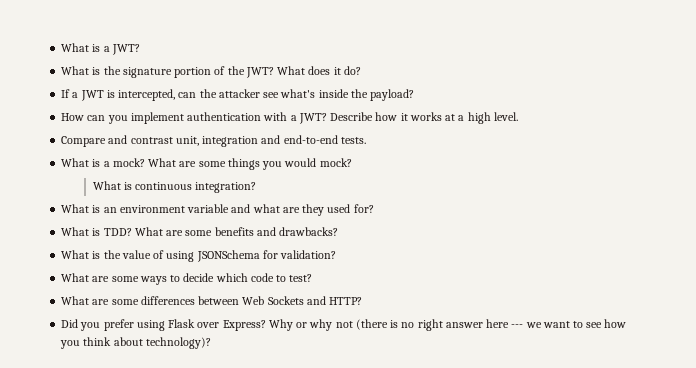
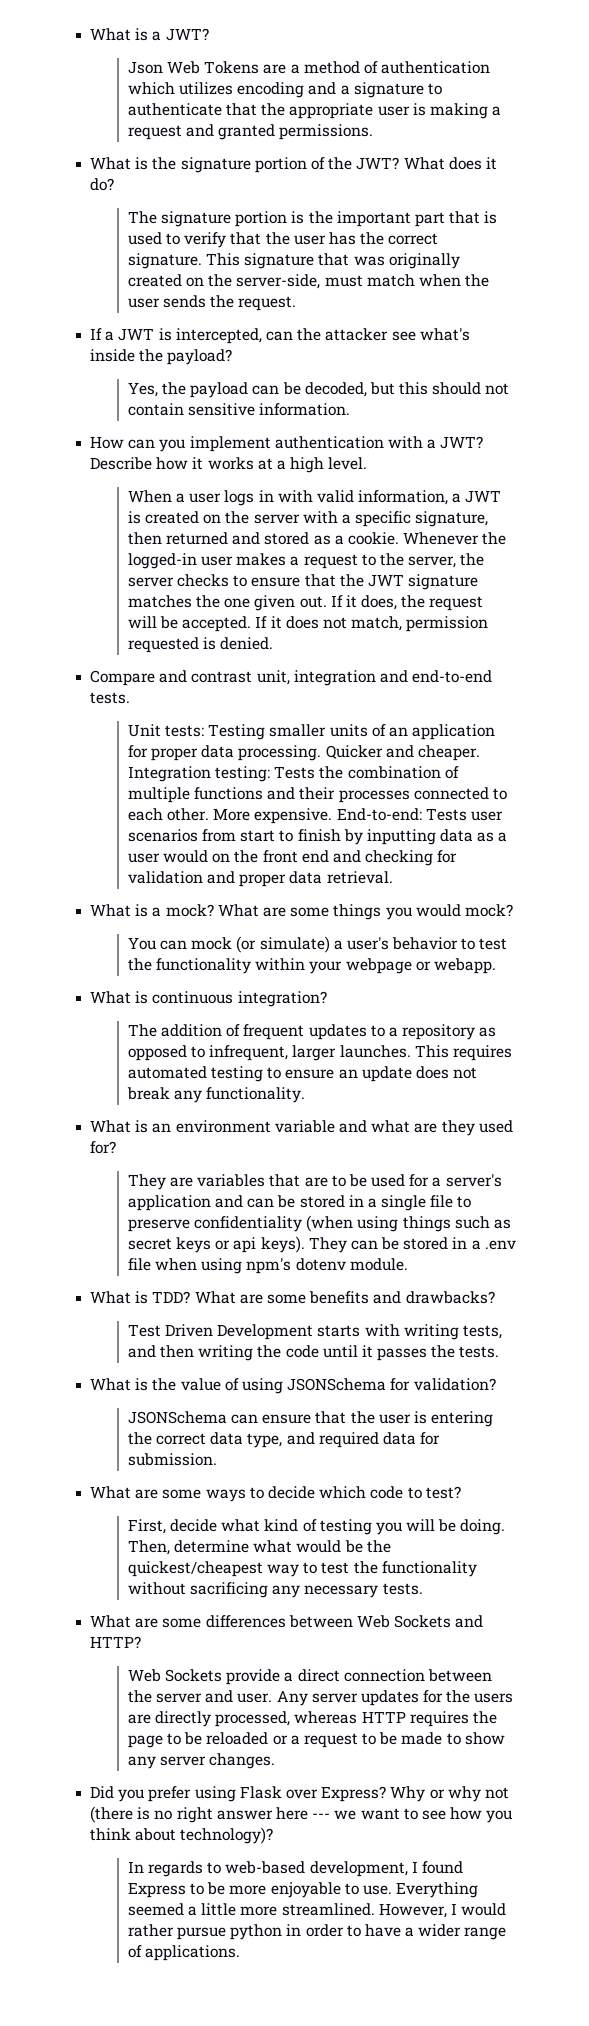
(140, 49) none -> [127,61,491,74] [127,82,442,98] [127,103,502,119] [127,124,374,140] // Json Web Tokens are a method of authentication which utilizes encoding and a signature to authenticate that the appropriate user is making a request and granted permissions.
(361, 70) none -> [127,211,498,227] [127,232,439,248] [127,253,460,269] [127,274,490,289] [127,295,297,311] // The signature portion is the important part that is used to verify that the user has the correct signature. This signature that was originally created on the server-side, must match when the user sends the request.
(415, 95) none -> [127,382,510,398] [127,403,351,416] // Yes, the payload can be decoded, but this should not contain sensitive information.
(518, 116) none -> [127,490,502,506] [127,511,489,527] [127,532,507,545] [127,553,485,569] [127,574,479,590] [127,595,484,611] [127,616,489,632] [127,637,274,653] // When a user logs in with valid information, a JWT is created on the server with a specific signature, then returned and stored as a cookie. Whenever the logged-in user makes a request to the server, the server checks to ensure that the JWT signature matches the one given out. If it does, the request will be accepted. If it does not match, permission requested is denied.
(366, 140) none -> [127,724,496,740] [127,745,480,761] [127,766,459,782] [127,787,507,803] [127,808,503,824] [127,829,508,845] [127,850,458,866] [127,871,393,887] // Unit tests: Testing smaller units of an application for proper data processing. Quicker and cheaper. Integration testing: Tests the combination of multiple functions and their processes connected to each other. More expensive. End-to-end: Tests user scenarios from start to finish by inputting data as a user would on the front end and checking for validation and proper data retrieval.
[92,181,257,193] What is continuous integration? -> [127,936,508,953] [127,958,496,974] [90,991,327,1007] [127,1024,497,1040] [127,1045,512,1061] [127,1066,478,1082] [126,1087,306,1103] You can mock (or simulate) a user's behavior to test the functionality within your webpage or webapp. // What is continuous integration? // The addition of frequent updates to a repository as opposed to infrequent, larger launches. This requires automated testing to ensure an update does not break any functionality.
(374, 208) none -> [127,1174,502,1190] [127,1195,472,1211] [127,1215,511,1232] [127,1236,516,1253] [127,1258,408,1274] // They are variables that are to be used for a server's application and can be stored in a single file to preserve confidentiality (when using things such as secret keys or api keys). They can be stored in a .env file when using npm's dotenv module.
(339, 231) none -> [127,1324,502,1340] [127,1345,500,1361] // Test Driven Development starts with writing tests, and then writing the code until it passes the tests.
(337, 254) none -> [127,1411,494,1427] [127,1432,441,1448] [127,1453,217,1466] // JSONSchema can ensure that the user is entering the correct data type, and required data for submission.
(313, 278) none -> [127,1519,506,1535] [127,1540,391,1555] [127,1561,477,1577] [127,1582,423,1598] // First, decide what kind of testing you will be doing. Then, determine what would be the quickest/cheapest way to test the functionality without sacrificing any necessary tests.
(363, 301) none -> [127,1669,492,1685] [127,1690,514,1706] [127,1711,497,1727] [127,1732,505,1748] [127,1753,276,1769] // Web Sockets provide a direct connection between the server and user. Any server updates for the users are directly processed, whereas HTTP requires the page to be reloaded or a request to be made to show any server changes.
(211, 343) none -> [127,1861,463,1877] [127,1882,479,1898] [127,1903,507,1918] [127,1924,507,1940] [127,1945,241,1961] // In regards to web-based development, I found Express to be more enjoyable to use. Everything seemed a little more streamlined. However, I would rather pursue python in order to have a wider range of applications.

